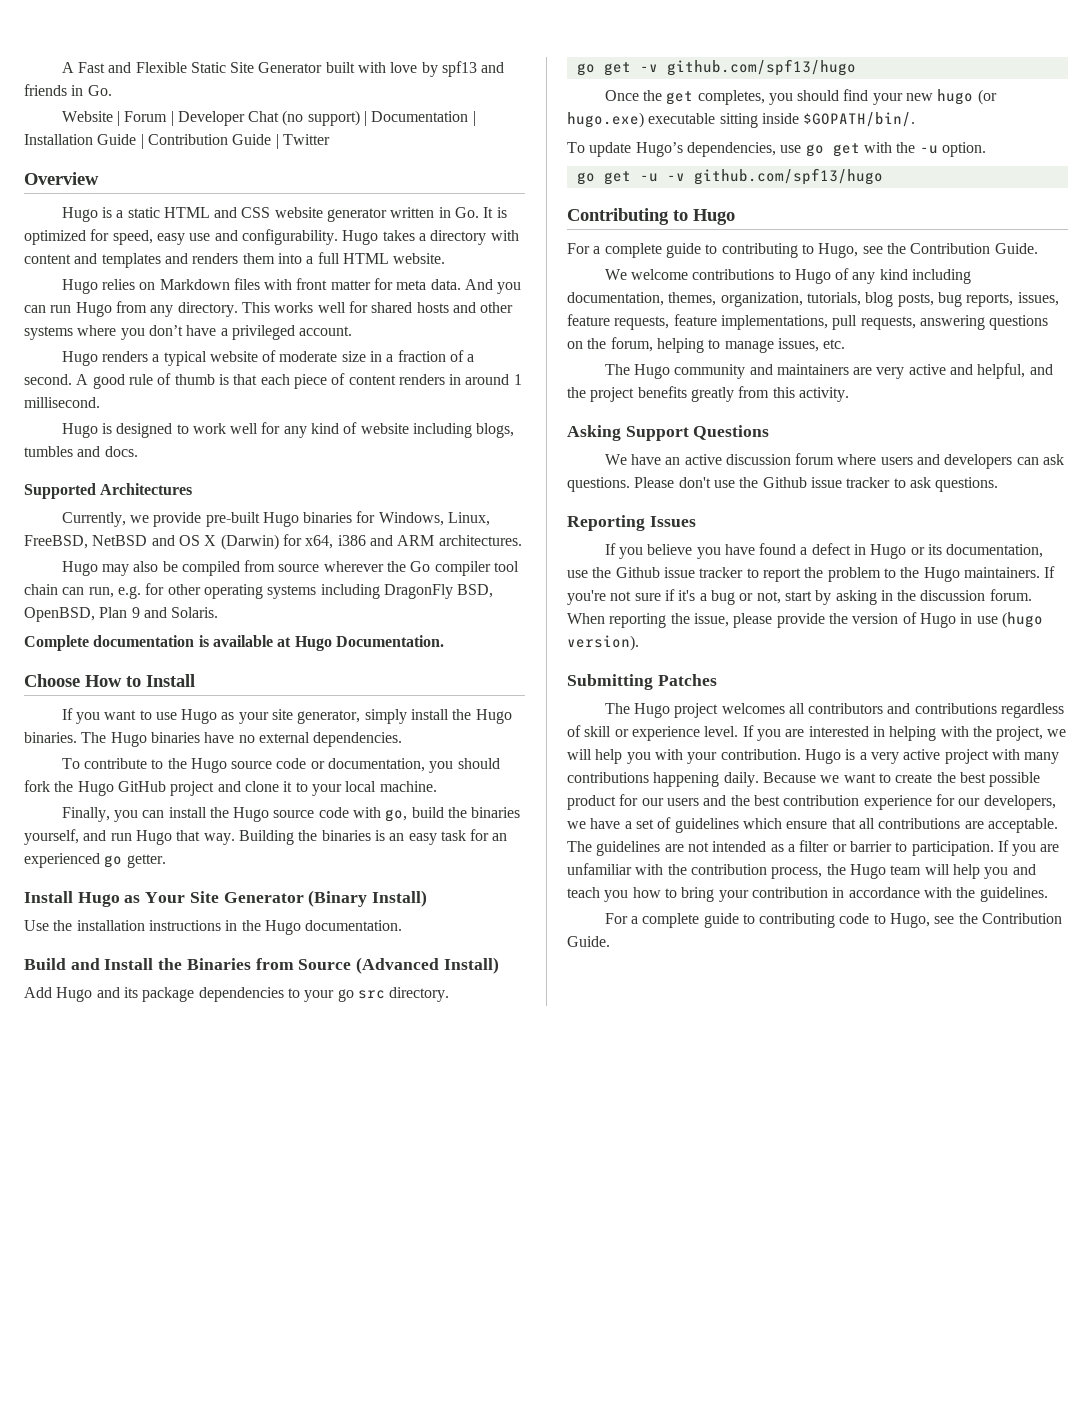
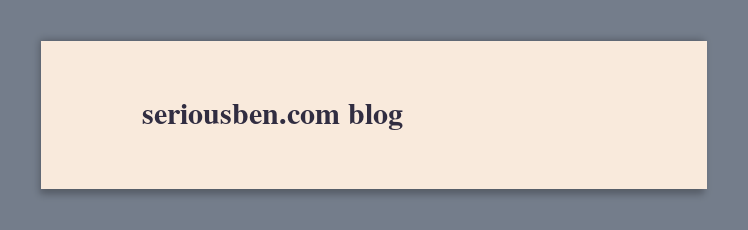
[61,61,505,77] [24,84,112,96] [61,110,476,126] [24,134,330,149] [24,172,99,185] [61,207,507,222] [24,229,519,245] [24,252,446,268] [61,278,522,294] [24,301,514,317] [24,325,353,340] [61,350,475,366] [24,373,522,389] [24,397,100,408] [61,422,515,438] [24,446,138,457] [24,483,193,499] [61,511,491,527] [24,534,522,550] [61,560,520,576] [24,583,494,599] [24,607,219,622] [24,635,444,651] [24,674,195,687] [61,708,512,724] [24,732,403,747] [61,758,500,773] [24,780,437,796] [61,807,521,822] [24,829,508,845] [24,853,166,868] [24,890,428,907] [24,920,403,935] [24,957,499,974] [24,987,450,1002] [576,59,856,76] [604,89,997,105] [567,112,916,128] [567,142,986,157] [576,168,883,185] [567,208,735,225] [567,243,1038,258] [604,268,972,284] [567,292,1059,307] [567,314,1049,330] [567,337,846,353] [604,363,1053,379] [567,386,849,402] [567,425,770,441] [604,453,1065,469] [567,477,999,492] [567,515,696,531] [604,543,1044,559] [567,566,1056,582] [567,589,1032,605] [567,612,1043,628] [567,635,639,651] [567,674,717,690] [604,703,1065,718] [567,725,1067,741] [567,749,1060,764] [567,772,1041,787] [567,794,1056,810] [567,817,1058,833] [567,840,1060,856] [567,863,1036,879] [567,887,1048,902] [604,913,1063,928] [567,936,610,947] A Fast and Flexible Static Site Generator built with love by spf13 and friends in Go. // Website | Forum | Developer Chat (no support) | Documentation | Installation Guide | Contribution Guide | Twitter // Overview // Hugo is a static HTML and CSS website generator written in Go. It is optimized for speed, easy use and configurability. Hugo takes a directory with content and templates and renders them into a full HTML website. // Hugo relies on Markdown files with front matter for meta data. And you can run Hugo from any directory. This works well for shared hosts and other systems where you don’t have a privileged account. // Hugo renders a typical website of moderate size in a fraction of a second. A good rule of thumb is that each piece of content renders in around 1 millisecond. // Hugo is designed to work well for any kind of website including blogs, tumbles and docs. // Supported Architectures // Currently, we provide pre-built Hugo binaries for Windows, Linux, FreeBSD, NetBSD and OS X (Darwin) for x64, i386 and ARM architectures. // Hugo may also be compiled from source wherever the Go compiler tool chain can run, e.g. for other operating systems including DragonFly BSD, OpenBSD, Plan 9 and Solaris. // Complete documentation is available at Hugo Documentation. // Choose How to Install // If you want to use Hugo as your site generator, simply install the Hugo binaries. The Hugo binaries have no external dependencies. // To contribute to the Hugo source code or documentation, you should fork the Hugo GitHub project and clone it to your local machine. // Finally, you can install the Hugo source code with go, build the binaries yourself, and run Hugo that way. Building the binaries is an easy task for an experienced go getter. // Install Hugo as Your Site Generator (Binary Install) // Use the installation instructions in the Hugo documentation. // Build and Install the Binaries from Source (Advanced Install) // Add Hugo and its package dependencies to your go src directory. // go get -v github.com/spf13/hugo // Once the get completes, you should find your new hugo (or hugo.exe) executable sitting inside $GOPATH/bin/. // To update Hugo’s dependencies, use go get with the -u option. // go get -u -v github.com/spf13/hugo // Contributing to Hugo // For a complete guide to contributing to Hugo, see the Contribution Guide. // We welcome contributions to Hugo of any kind including documentation, themes, organization, tutorials, blog posts, bug reports, issues, feature requests, feature implementations, pull requests, answering questions on the forum, helping to manage issues, etc. // The Hugo community and maintainers are very active and helpful, and the project benefits greatly from this activity. // Asking Support Questions // We have an active discussion forum where users and developers can ask questions. Please don't use the Github issue tracker to ask questions. // Reporting Issues // If you believe you have found a defect in Hugo or its documentation, use the Github issue tracker to report the problem to the Hugo maintainers. If you're not sure if it's a bug or not, start by asking in the discussion forum. When reporting the issue, please provide the version of Hugo in use (hugo version). // Submitting Patches // The Hugo project welcomes all contributors and contributions regardless of skill or experience level. If you are interested in helping with the project, we will help you with your contribution. Hugo is a very active project with many contributions happening daily. Because we want to create the best possible product for our users and the best contribution experience for our developers, we have a set of guidelines which ensure that all contributions are acceptable. The guidelines are not intended as a filter or barrier to participation. If you are unfamiliar with the contribution process, the Hugo team will help you and teach you how to bring your contribution in accordance with the guidelines. // For a complete guide to contributing code to Hugo, see the Contribution Guide. -> [142,104,404,130] seriousben.com blog

